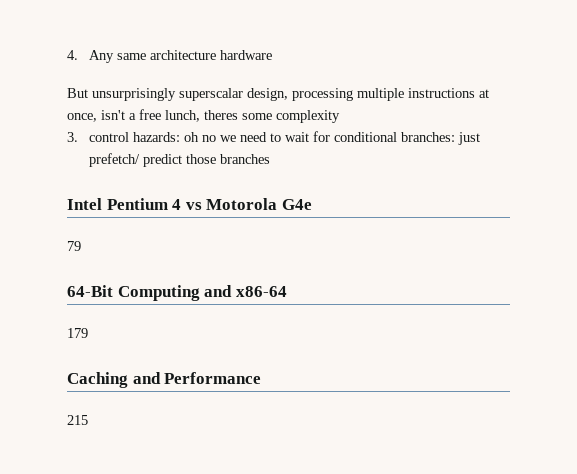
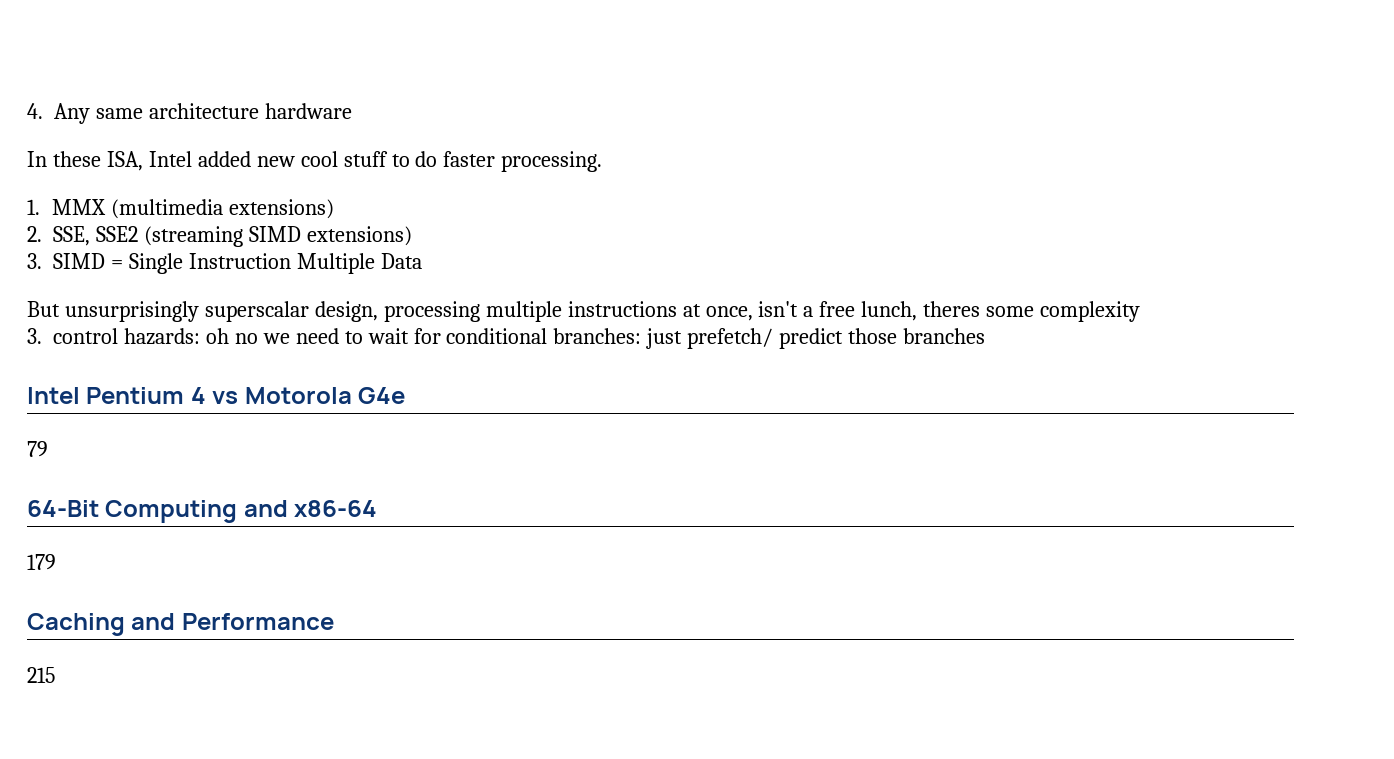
(272, 55) none -> [27,151,603,172] [27,199,335,219] [27,226,412,247] [27,253,422,274] // In these ISA, Intel added new cool stuff to do faster processing. // 1. MMX (multimedia extensions) // 2. SSE, SSE2 (streaming SIMD extensions) // 3. SIMD = Single Instruction Multiple Data

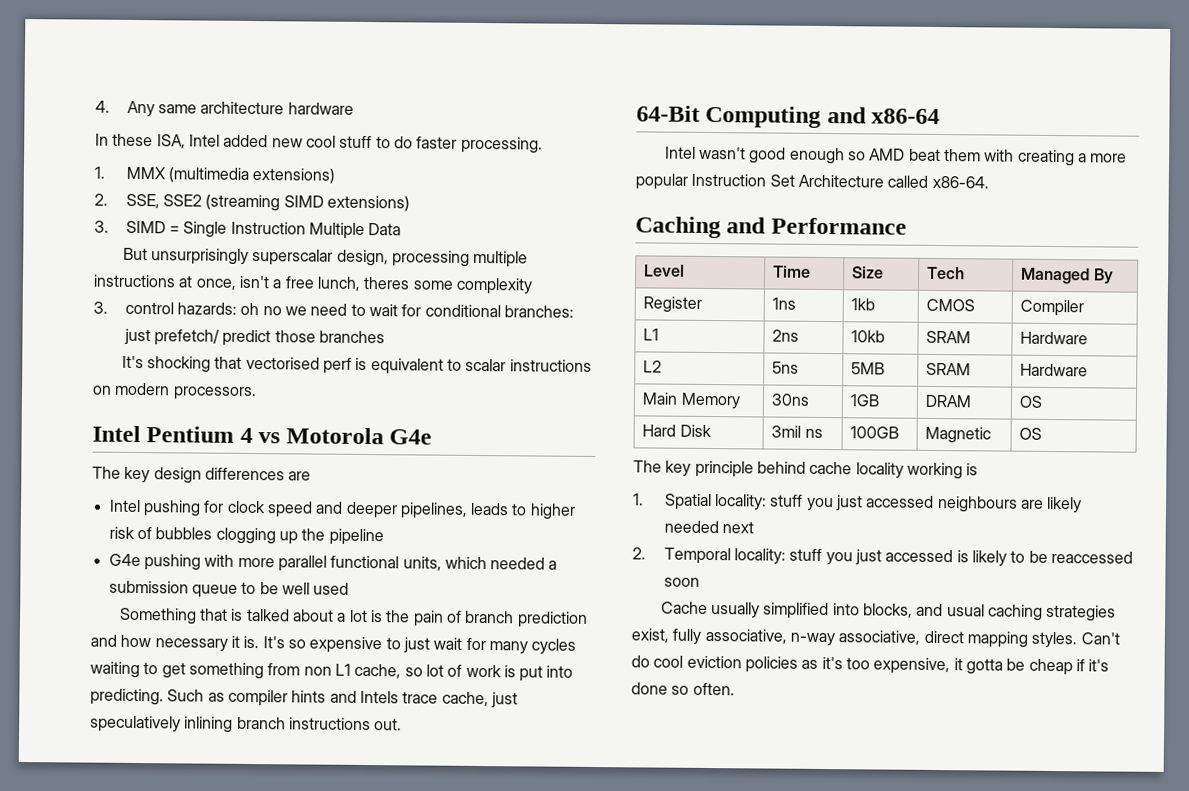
(986, 336) none -> [121,355,592,375] [92,382,257,401] // It's shocking that vectorised perf is equivalent to scalar instructions on modern processors.
[27,441,48,457] [27,500,378,523] [27,554,56,570] [27,613,334,636] [27,667,55,683] 79 // 64-Bit Computing and x86-64 // 179 // Caching and Performance // 215 -> [92,466,312,484] [108,499,576,520] [108,526,384,546] [108,553,558,572] [108,580,350,598] [118,607,588,628] [90,634,577,655] [90,661,574,682] [90,688,518,709] [90,715,403,733] [636,105,941,128] [664,146,1128,167] [635,173,989,190] [635,216,907,239] [644,264,686,277] [773,265,812,278] [852,266,885,279] [927,266,966,280] [1020,267,1114,285] [643,296,703,313] [772,297,797,310] [851,298,876,311] [926,298,976,312] [1020,299,1085,317] [643,328,660,341] [772,329,800,342] [851,330,886,343] [926,330,972,344] [1020,331,1089,345] [643,360,663,373] [772,361,800,374] [851,362,886,375] [926,362,972,376] [1020,363,1089,377] [642,392,741,410] [771,393,811,406] [850,394,881,407] [925,394,973,408] [1019,395,1044,408] [642,424,712,438] [771,425,823,438] [850,426,900,439] [925,426,992,444] [1019,427,1043,440] [633,460,979,480] [633,493,1083,514] [663,520,754,534] [632,547,1133,567] [663,577,700,587] [660,601,1117,622] [631,628,1120,649] [631,655,1110,676] [631,682,735,696] The key design differences are // Intel pushing for clock speed and deeper pipelines, leads to higher risk of bubbles clogging up the pipeline // G4e pushing with more parallel functional units, which needed a submission queue to be well used // Something that is talked about a lot is the pain of branch prediction and how necessary it is. It's so expensive to just wait for many cycles waiting to get something from non L1 cache, so lot of work is put into predicting. Such as compiler hints and Intels trace cache, just speculatively inlining branch instructions out. // 64-Bit Computing and x86-64 // Intel wasn't good enough so AMD beat them with creating a more popular Instruction Set Architecture called x86-64. // Caching and Performance // Level | Time | Size | Tech | Managed By // Register | 1ns | 1kb | CMOS | Compiler // L1 | 2ns | 10kb | SRAM | Hardware // L2 | 5ns | 5MB | SRAM | Hardware // Main Memory | 30ns | 1GB | DRAM | OS // Hard Disk | 3mil ns | 100GB | Magnetic | OS // The key principle behind cache locality working is // 1. Spatial locality: stuff you just accessed neighbours are likely needed next // 2. Temporal locality: stuff you just accessed is likely to be reaccessed soon // Cache usually simplified into blocks, and usual caching strategies exist, fully associative, n-way associative, direct mapping styles. Can't do cool eviction policies as it's too expensive, it gotta be cheap if it's done so often.

